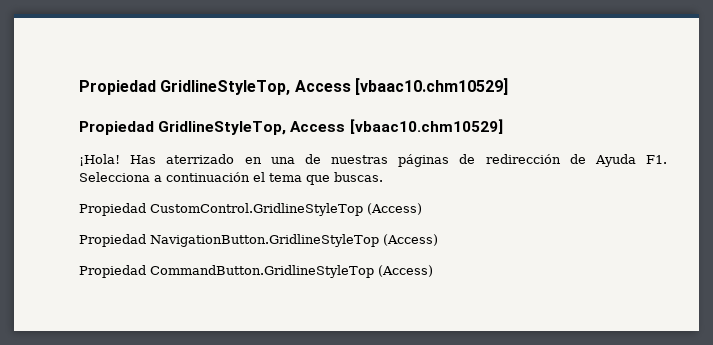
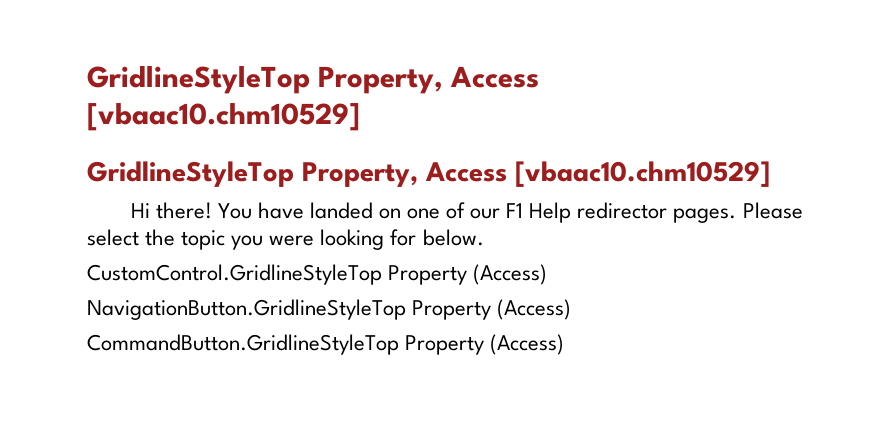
[79,78,508,95] [79,119,503,135] [79,154,667,167] [79,172,383,185] [79,203,422,216] [79,234,438,247] [79,265,374,278] Propiedad GridlineStyleTop, Access [vbaac10.chm10529] // Propiedad GridlineStyleTop, Access [vbaac10.chm10529] // ¡Hola! Has aterrizado en una de nuestras páginas de redirección de Ayuda F1. Selecciona a continuación el tema que buscas. // Propiedad CustomControl.GridlineStyleTop (Access) // Propiedad NavigationButton.GridlineStyleTop (Access) // Propiedad CommandButton.GridlineStyleTop -> [87,66,540,94] [87,103,360,131] [87,161,770,187] [130,202,803,223] [87,229,484,250] [87,264,548,285] [87,299,572,320] [87,334,485,355] GridlineStyleTop Property, Access [vbaac10.chm10529] // GridlineStyleTop Property, Access [vbaac10.chm10529] // Hi there! You have landed on one of our F1 Help redirector pages. Please select the topic you were looking for below. // CustomControl.GridlineStyleTop Property (Access) // NavigationButton.GridlineStyleTop Property (Access) // CommandButton.GridlineStyleTop Property

